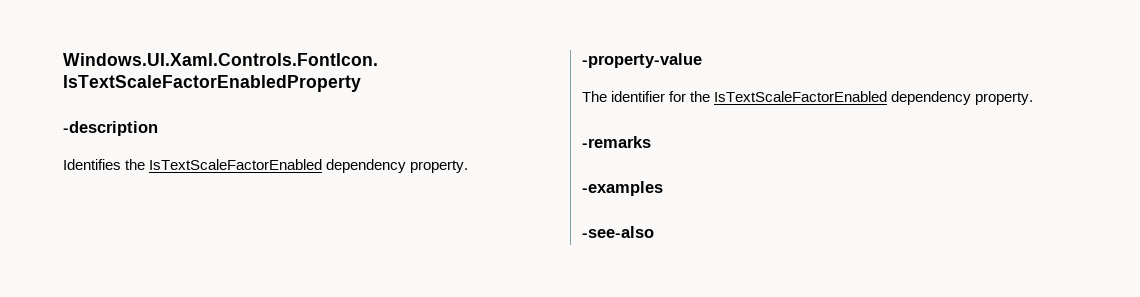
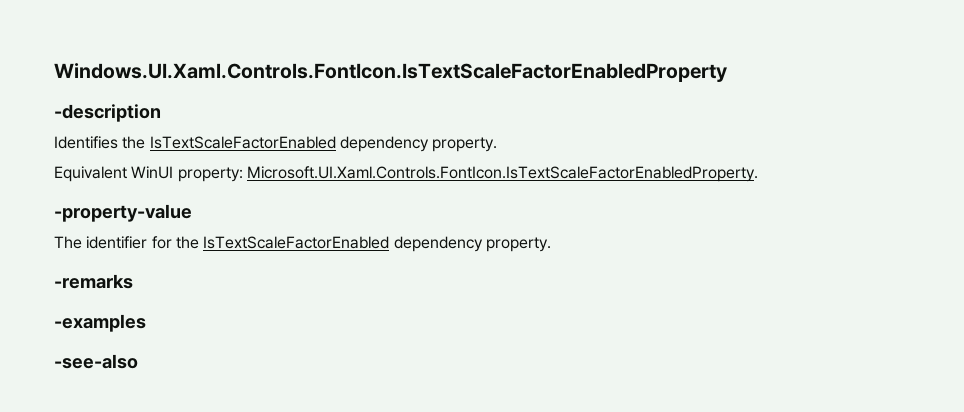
(469, 166) none -> [54,166,758,182] // Equivalent WinUI property: Microsoft.UI.Xaml.Controls.FontIcon.IsTextScaleFactorEnabledProperty.

